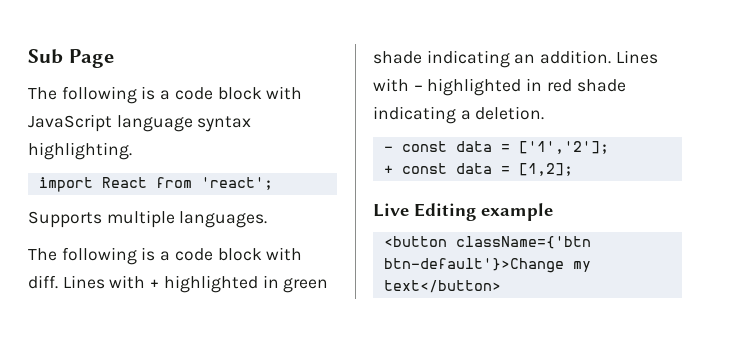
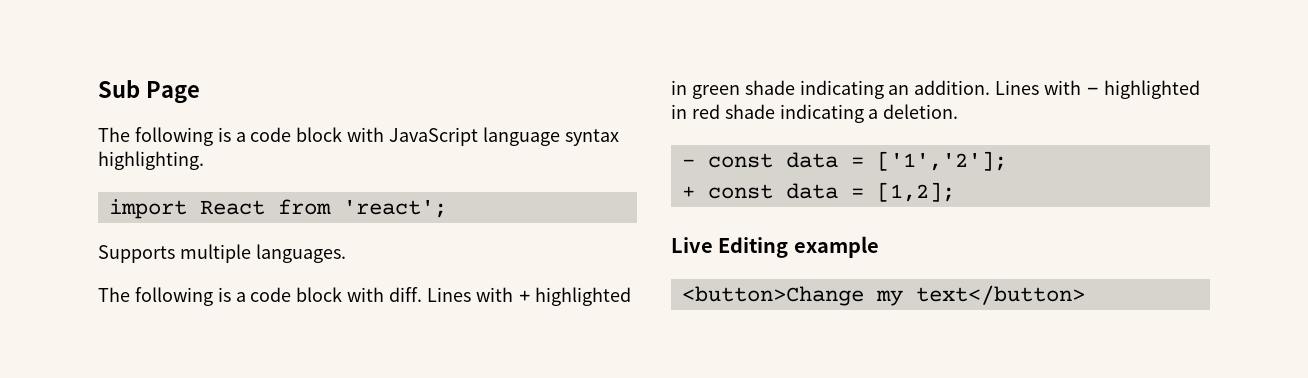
[383,236,591,249] [383,258,564,273] <button className={'btn btn-default'}>Change -> [681,286,864,306] <button>Change

